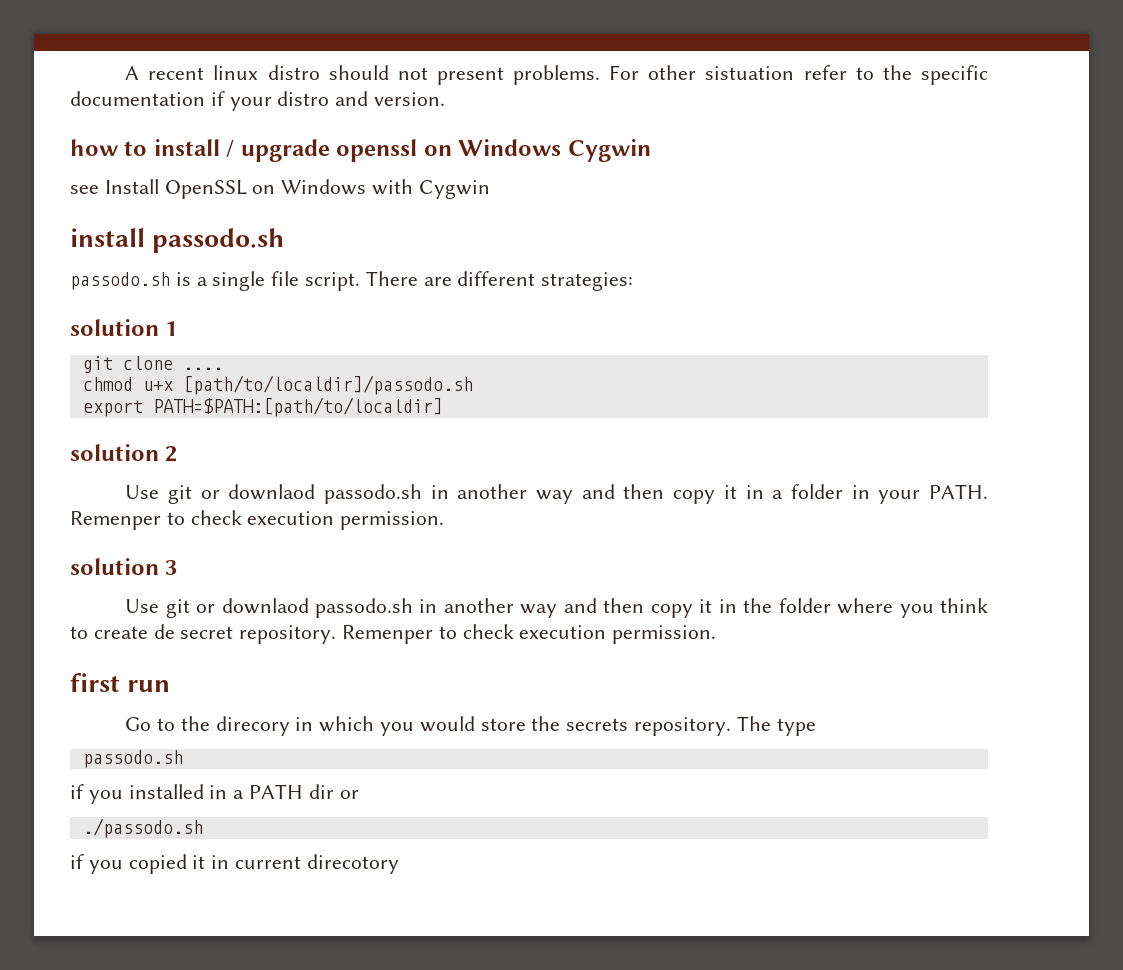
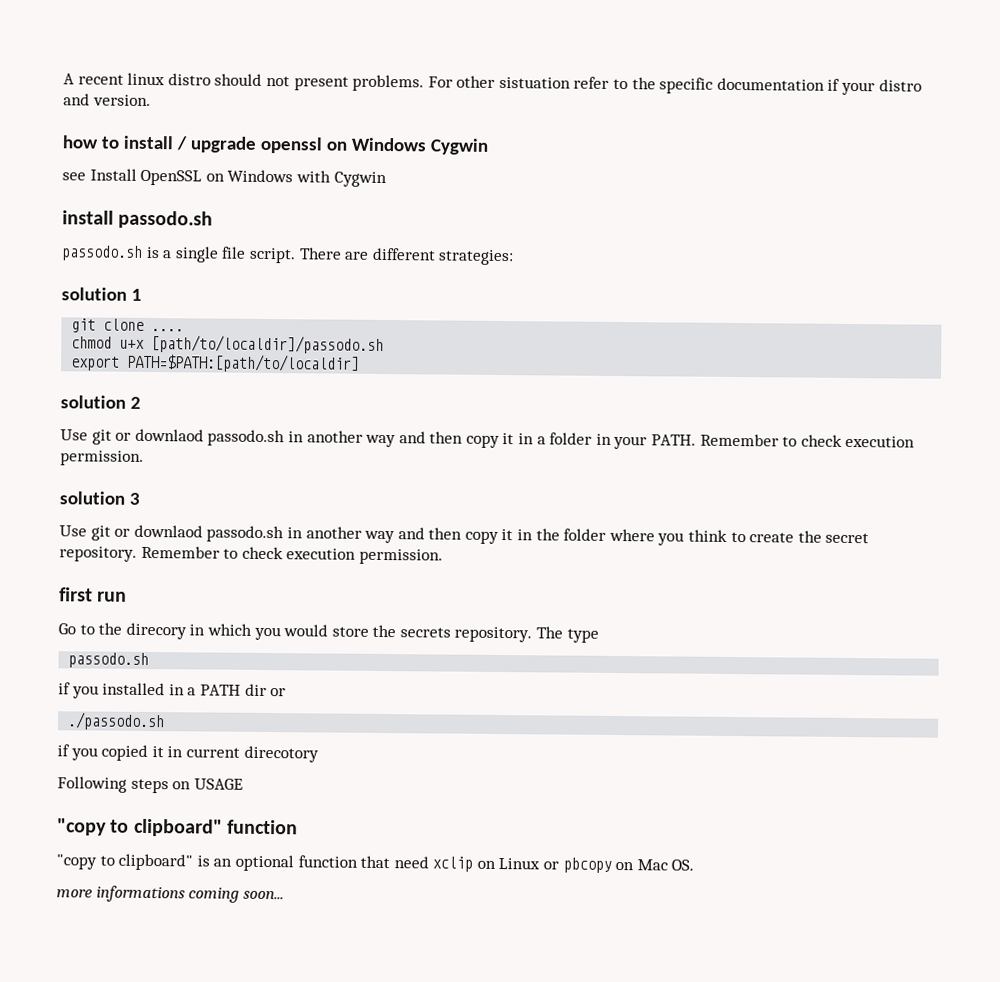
[70,511,161,530] Remenper -> [699,433,779,447] Remember
[153,624,175,639] de -> [797,530,822,543] the
[342,625,434,644] Remenper -> [140,545,220,559] Remember
(399, 864) none -> [57,776,243,794] [57,818,298,837] [56,853,695,873] [56,885,284,903] // Following steps on USAGE // "copy to clipboard" function // "copy to clipboard" is an optional function that need xclip on Linux or pbcopy on Mac OS. // more informations coming soon...

